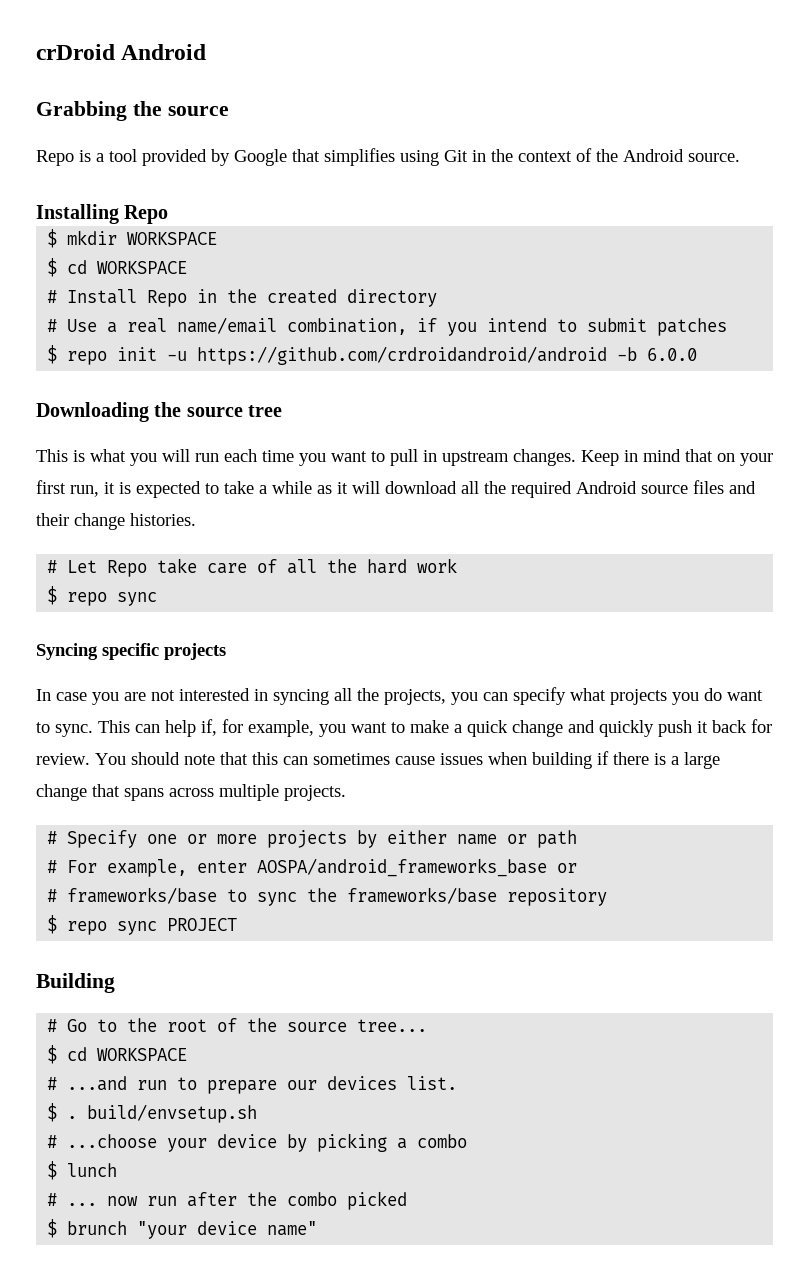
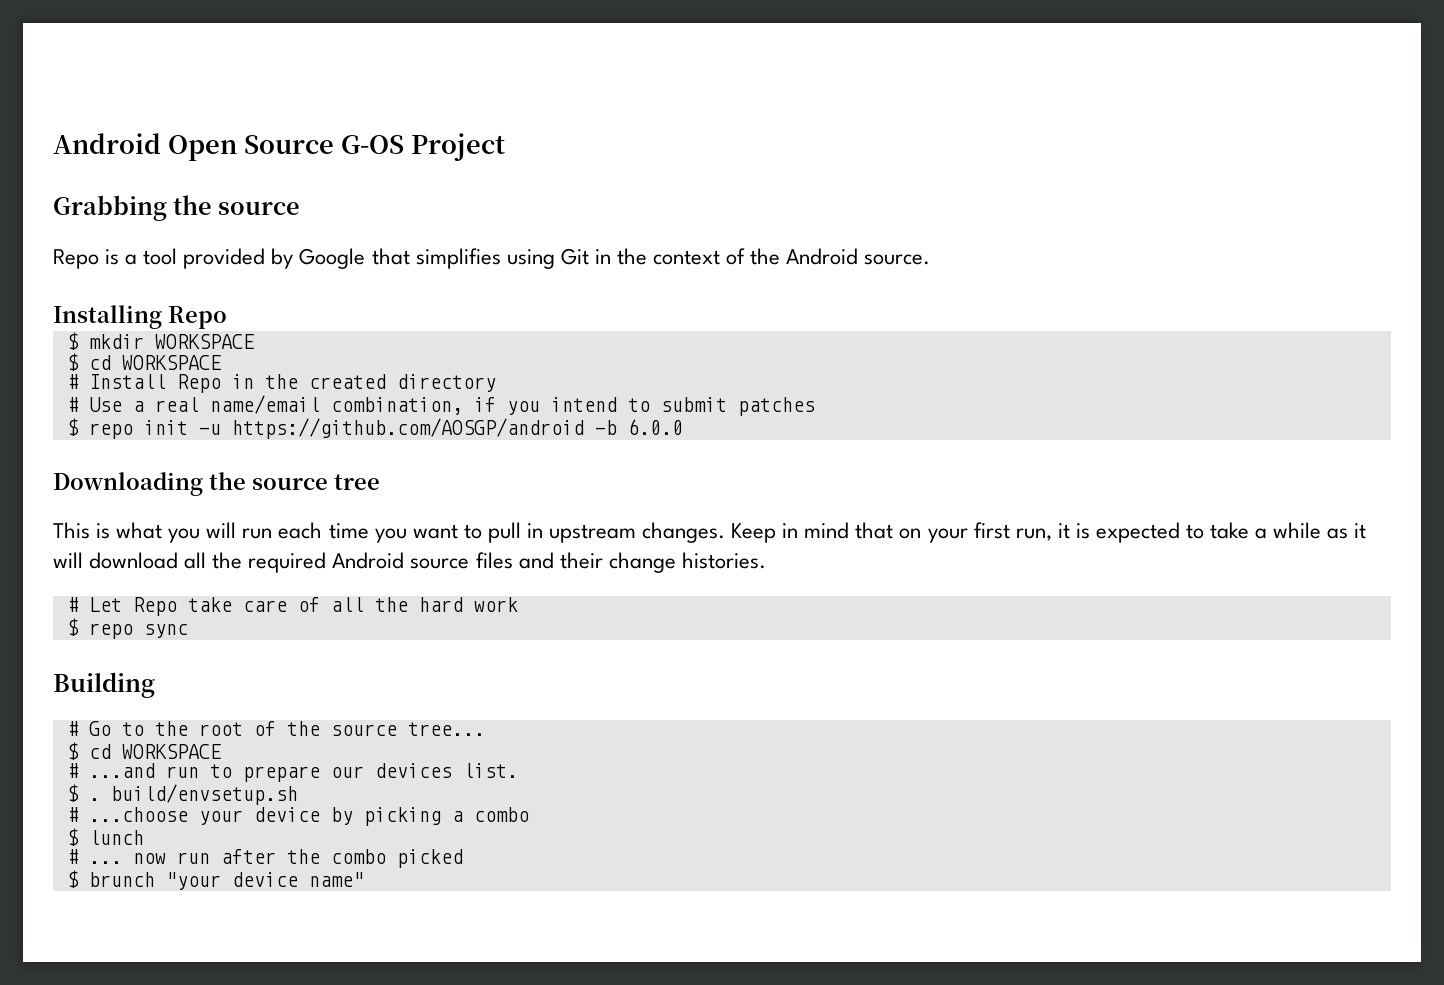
[36,44,207,60] crDroid Android -> [53,133,505,161] Android Open Source G-OS Project
[197,346,608,365] https://github.com/crdroidandroid/android -> [231,418,584,439] https://github.com/AOSGP/android
[36,643,226,660] [36,687,763,705] [36,719,772,737] [36,751,720,769] [36,784,346,801] [47,830,578,848] [47,858,578,877] [47,887,608,906] [47,915,238,935] // Syncing specific projects // In case you are not interested in syncing all the projects, you can specify what projects you do want to sync. This can help if, for example, you want to make a quick change and quickly push it back for review. You should note that this can sometimes cause issues when building if there is a large change that spans across multiple projects. // # Specify one or more projects by either name or path // # For example, enter AOSPA/android_frameworks_base or // # frameworks/base to sync the frameworks/base repository // $ repo sync PROJECT -> (188, 631) none

